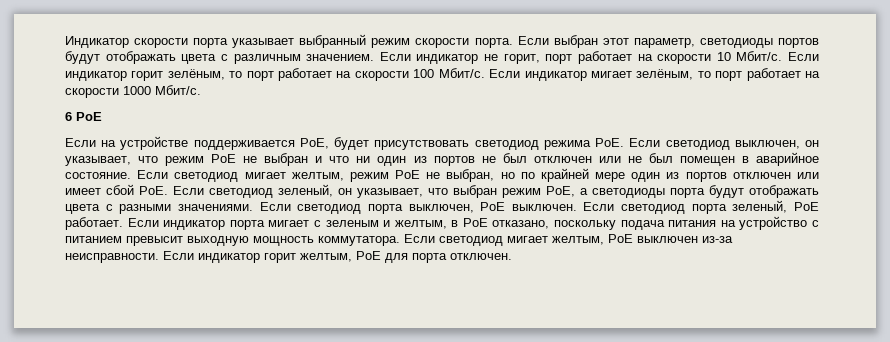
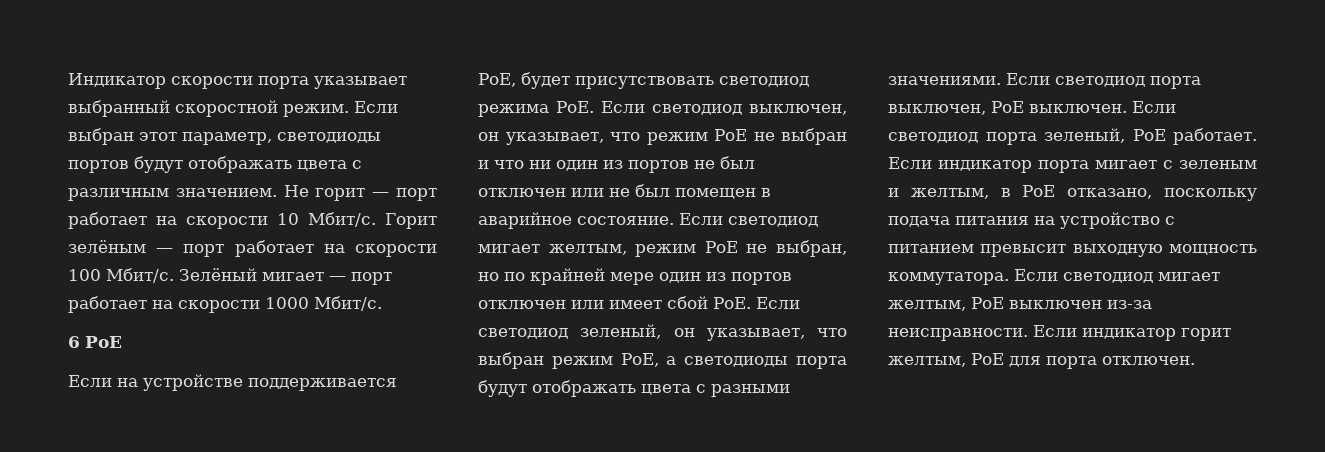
[371,38,513,48] режим скорости порта. -> [175,100,349,117] скоростной режим.
[379,52,540,64] Если индикатор не горит, -> [283,185,390,201] Не горит —
[788,52,819,61] [65,69,243,81] Если индикатор горит зелёным, то -> [385,213,437,229] [68,240,174,253] Горит зелёным —
[489,69,711,81] Если индикатор мигает зелёным, то -> [179,268,346,281] Зелёный мигает —

